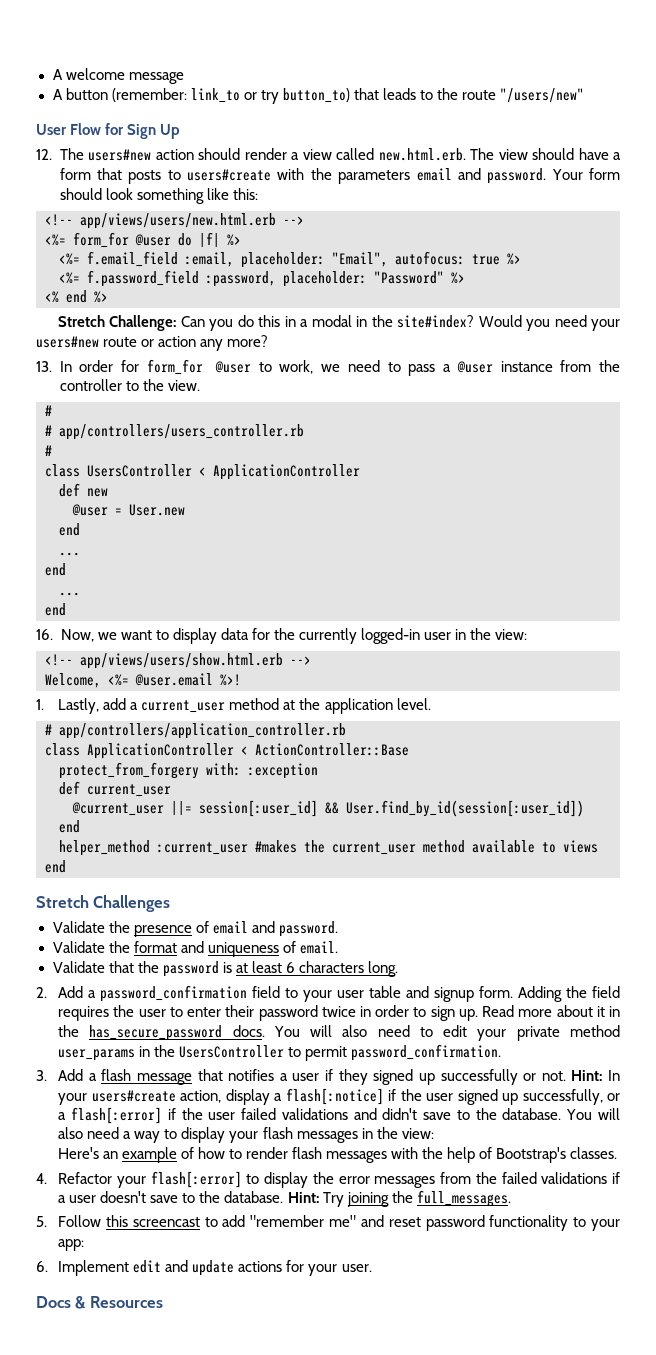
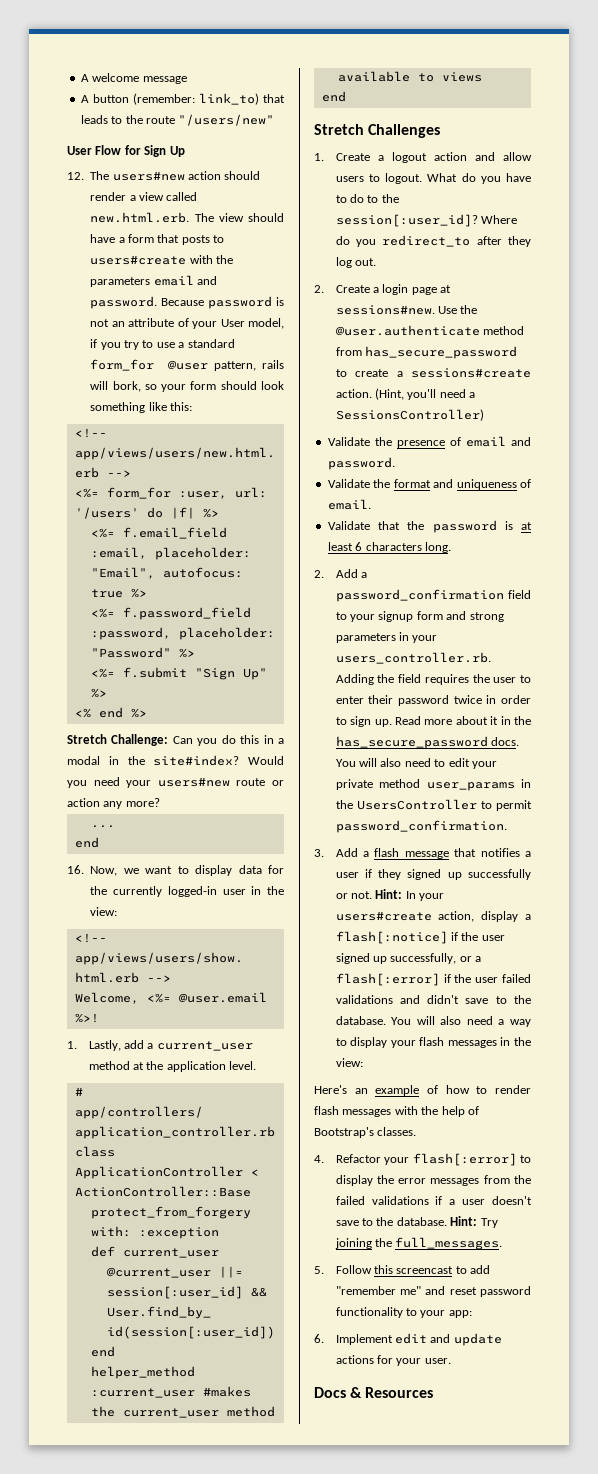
[190,88,350,104] link_to or try button_to) -> [198,93,259,105] link_to)
[551,169,583,180] Your -> [161,296,284,309] [90,318,284,329] [90,339,235,350] [90,359,284,371] [90,381,187,392] Because password is not an attribute of your User model, if you try to use a standard form_for @user pattern, rails will bork, so your
[135,234,171,246] @user -> [178,487,267,499] [74,507,139,519] :user, url: '/users'
(465, 278) none -> [90,667,267,680] [90,688,107,698] // <%= f.submit "Sign Up" %>
[36,359,620,376] [59,379,200,391] [45,405,52,416] [45,424,304,440] [45,445,52,456] [45,464,360,480] [59,483,108,497] [72,504,185,516] [59,523,80,536] [59,552,80,556] [45,563,66,576] // 13. In order for form_for @user to work, we need to pass a @user instance from the controller to the view. // # // # app/controllers/users_controller.rb // # // class UsersController < ApplicationController // def new // @user = User.new // end // ... // end -> (160, 802) none
(171, 903) none -> [314,152,532,163] [335,173,531,184] [335,194,399,203] [335,214,518,227] [335,235,531,247] [335,257,377,268] [314,284,452,295] [335,305,478,315] [335,325,525,336] [335,346,518,359] [335,368,531,378] [335,388,476,400] [335,409,484,421] // 1. Create a logout action and allow users to logout. What do you have to do to the session[:user_id]? Where do you redirect_to after they log out. // 2. Create a login page at sessions#new. Use the @user.authenticate method from has_secure_password to create a sessions#create action. (Hint, you'll need a SessionsController)
[337,986,514,1002] user table and signup form. -> [378,611,504,622] [335,632,438,643] [335,652,491,664] signup form and strong parameters in your users_controller.rb.

